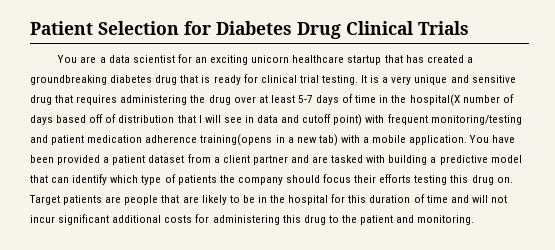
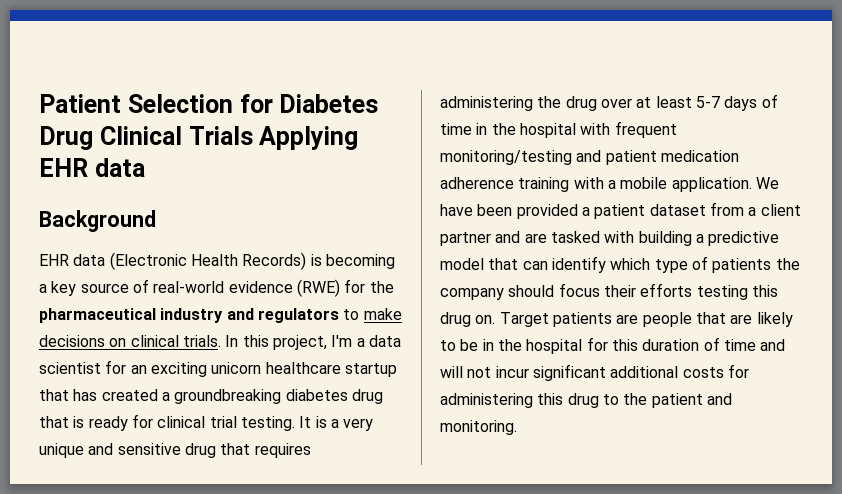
[57,55,97,63] // You are -> [259,126,359,150] [39,158,145,177] [39,210,156,232] [39,252,395,270] [39,279,394,297] [39,308,402,323] [39,335,353,350] Applying EHR data // Background // EHR data (Electronic Health Records) is becoming a key source of real-world evidence (RWE) for the pharmaceutical industry and regulators to make decisions on clinical trials. In this project, I'm
[409,94,514,106] [30,114,363,126] hospital(X number of days based off of distribution that I will see in data and cutoff point) -> [519,123,576,138] hospital
[200,134,338,146] training(opens in a new tab) -> [518,177,570,192] training
[469,135,490,143] You -> [755,177,779,189] We

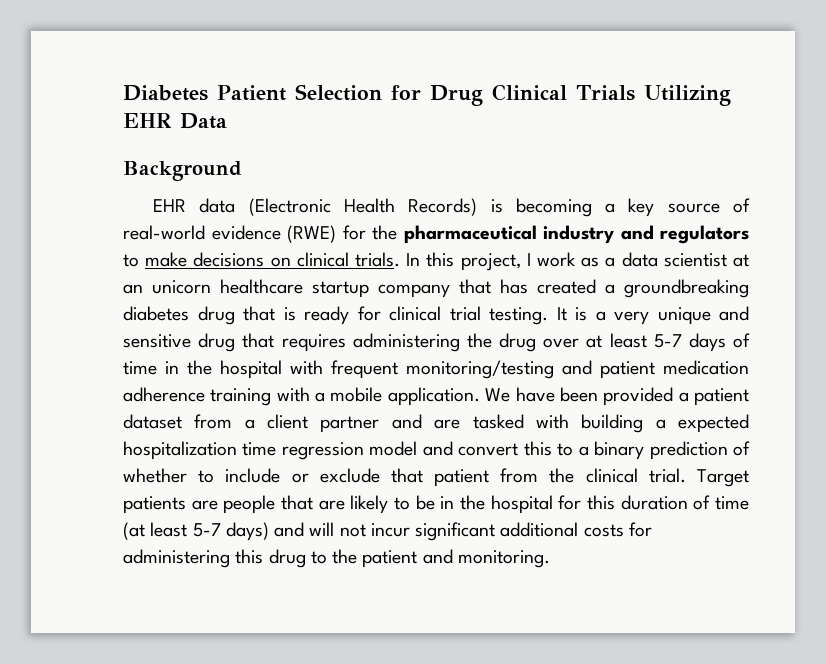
(39, 103) none -> [123,85,208,101] Diabetes
[279,94,379,113] Diabetes -> (421, 92) none
[259,126,359,150] [39,158,145,177] Applying EHR data -> [643,85,731,106] [123,113,227,129] Utilizing EHR Data
[331,335,401,347] [39,360,207,377] I'm a data scientist for an exciting -> [526,252,749,267] [123,284,143,294] I work as a data scientist at an
(397, 370) none -> [378,284,450,298] company
[708,231,780,246] [440,256,800,273] [440,283,778,300] [440,312,496,327] predictive model that can identify which type of patients the company should focus their efforts testing this drug on. -> [678,414,750,433] [123,441,750,460] [123,468,686,487] expected hospitalization time regression model and convert this to a binary prediction of whether to include or exclude that patient from the clinical trial.
(756, 345) none -> [123,522,269,541] (at least 5-7 days)

